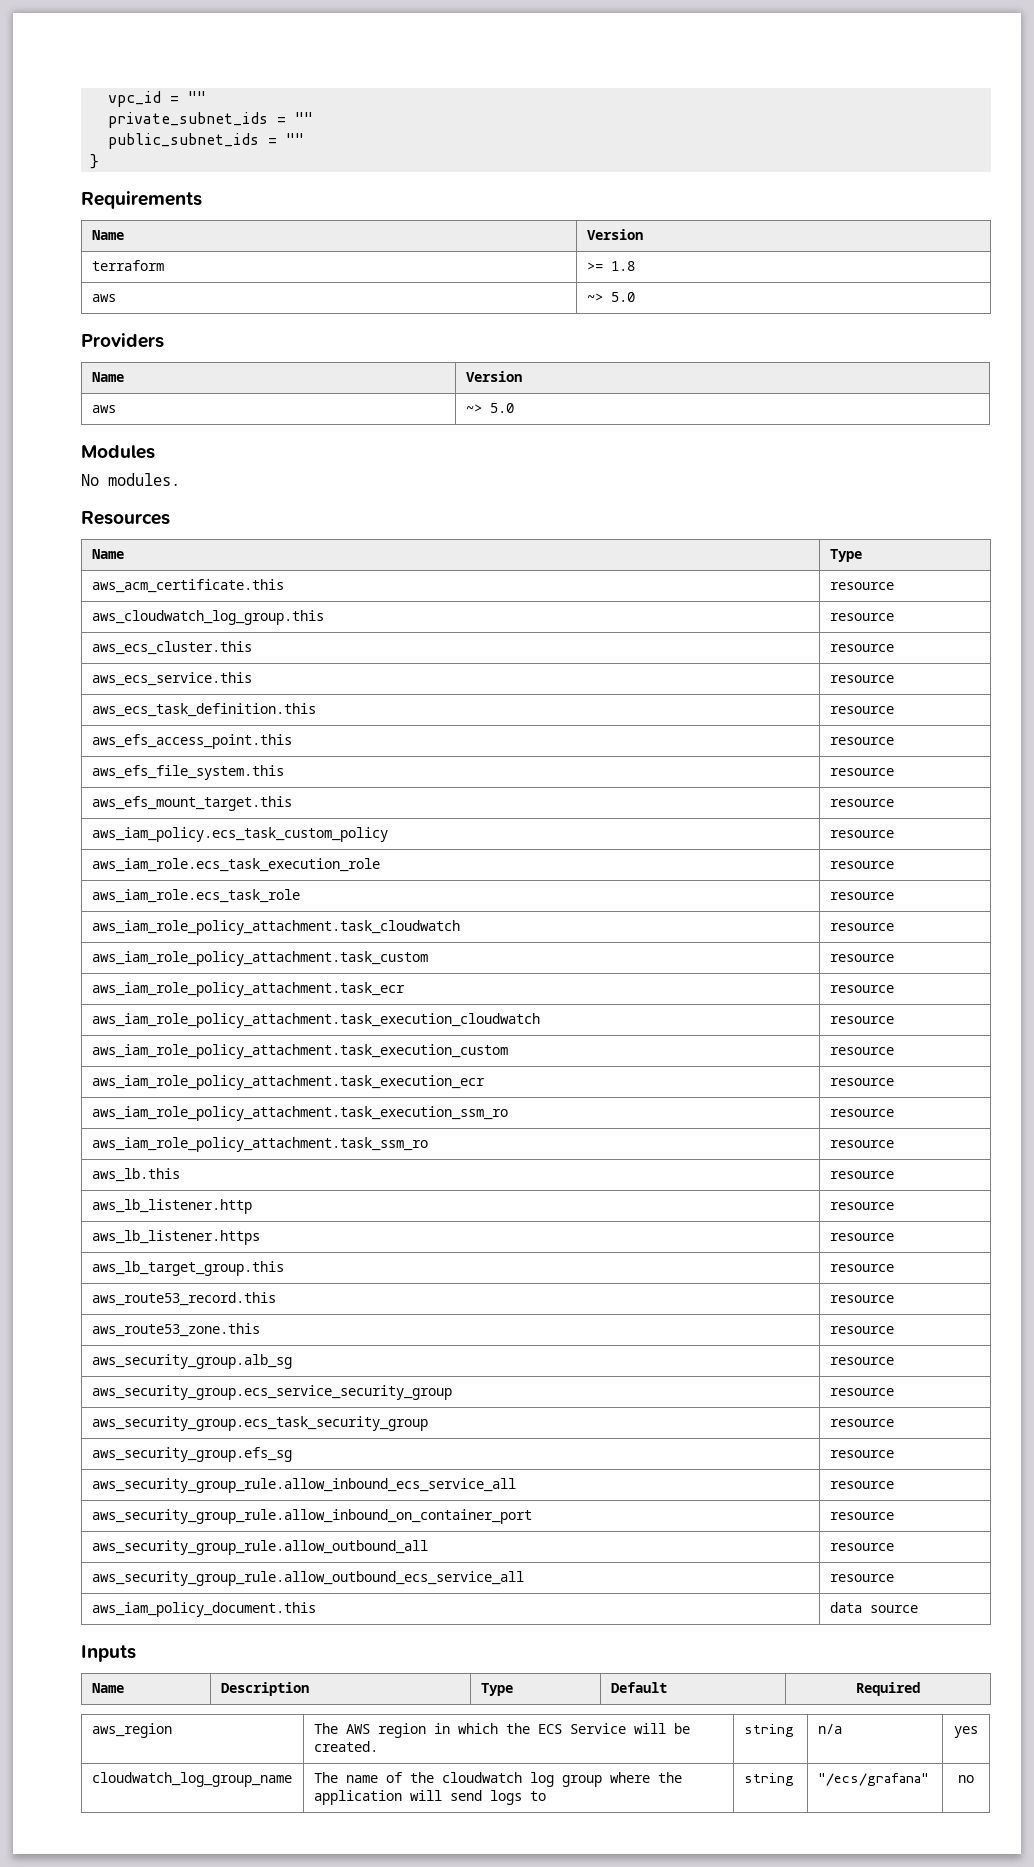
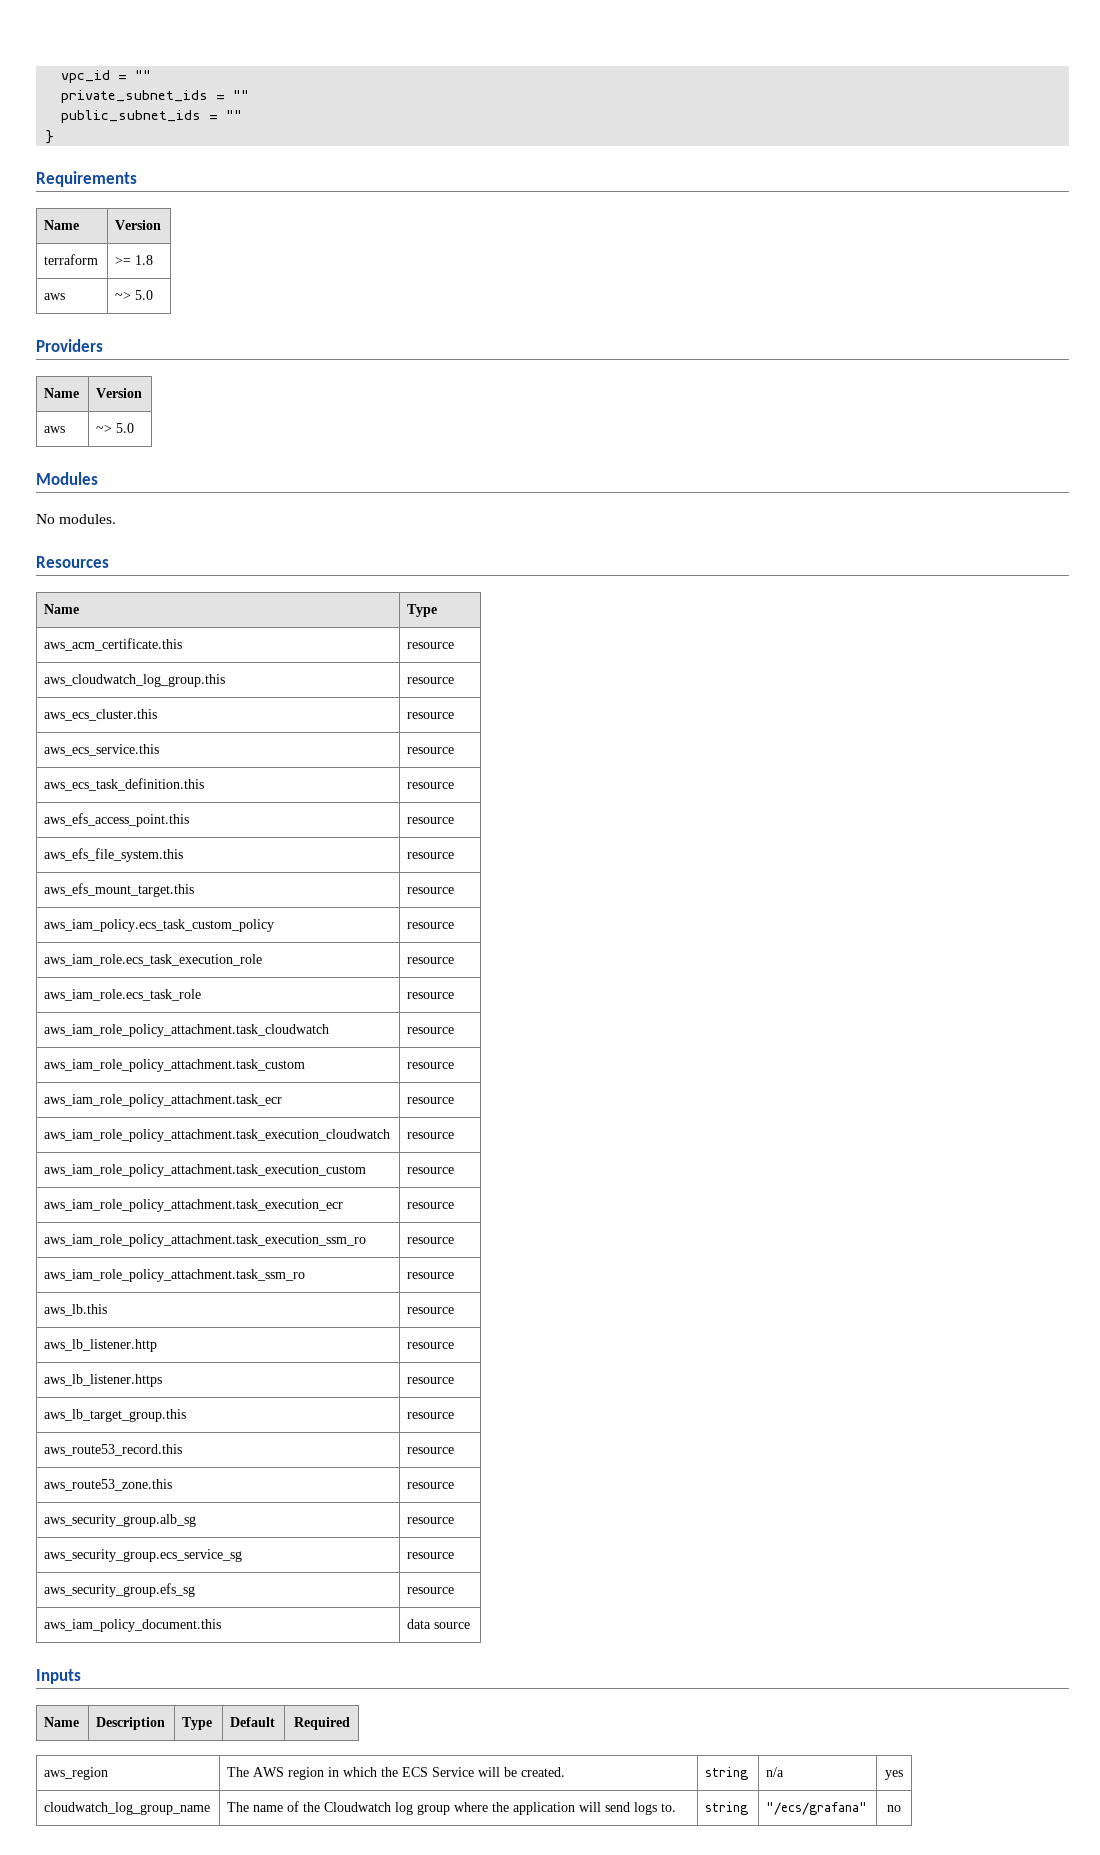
[92,1385,453,1400] [830,1388,895,1396] [92,1416,429,1431] aws_security_group.ecs_service_security_group | resource // aws_security_group.ecs_task_security_group -> [44,1549,243,1562] aws_security_group.ecs_service_sg
[92,1478,517,1493] [830,1481,895,1489] [92,1509,533,1524] [830,1512,895,1520] [92,1540,429,1555] [830,1543,895,1551] [92,1571,525,1586] [830,1574,895,1582] // aws_security_group_rule.allow_inbound_ecs_service_all | resource // aws_security_group_rule.allow_inbound_on_container_port | resource // aws_security_group_rule.allow_outbound_all | resource // aws_security_group_rule.allow_outbound_ecs_service_all | resource -> (455, 1590) none
[442,1772,523,1783] cloudwatch -> [324,1802,392,1812] Cloudwatch
[530,1791,547,1801] to -> [661,1803,677,1812] to.

